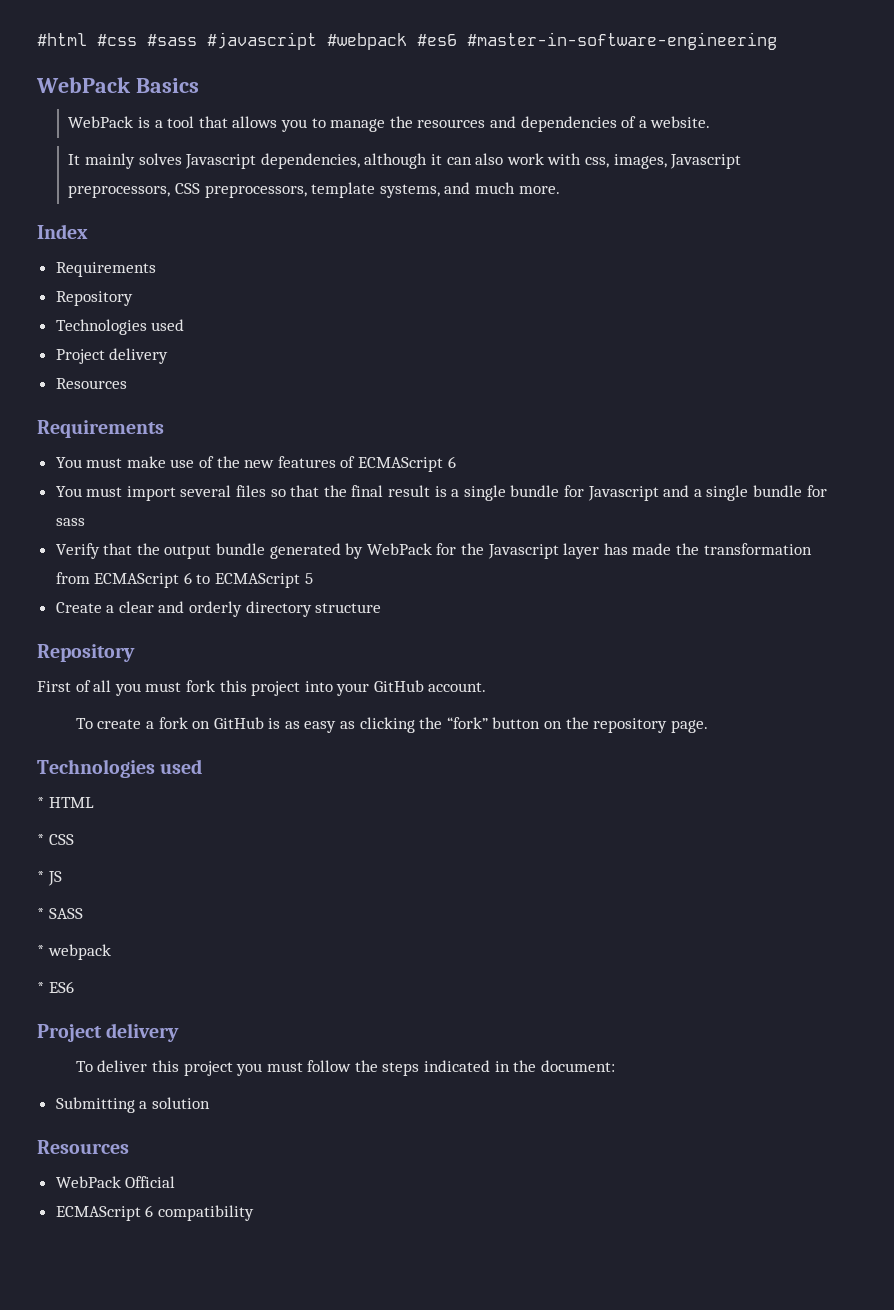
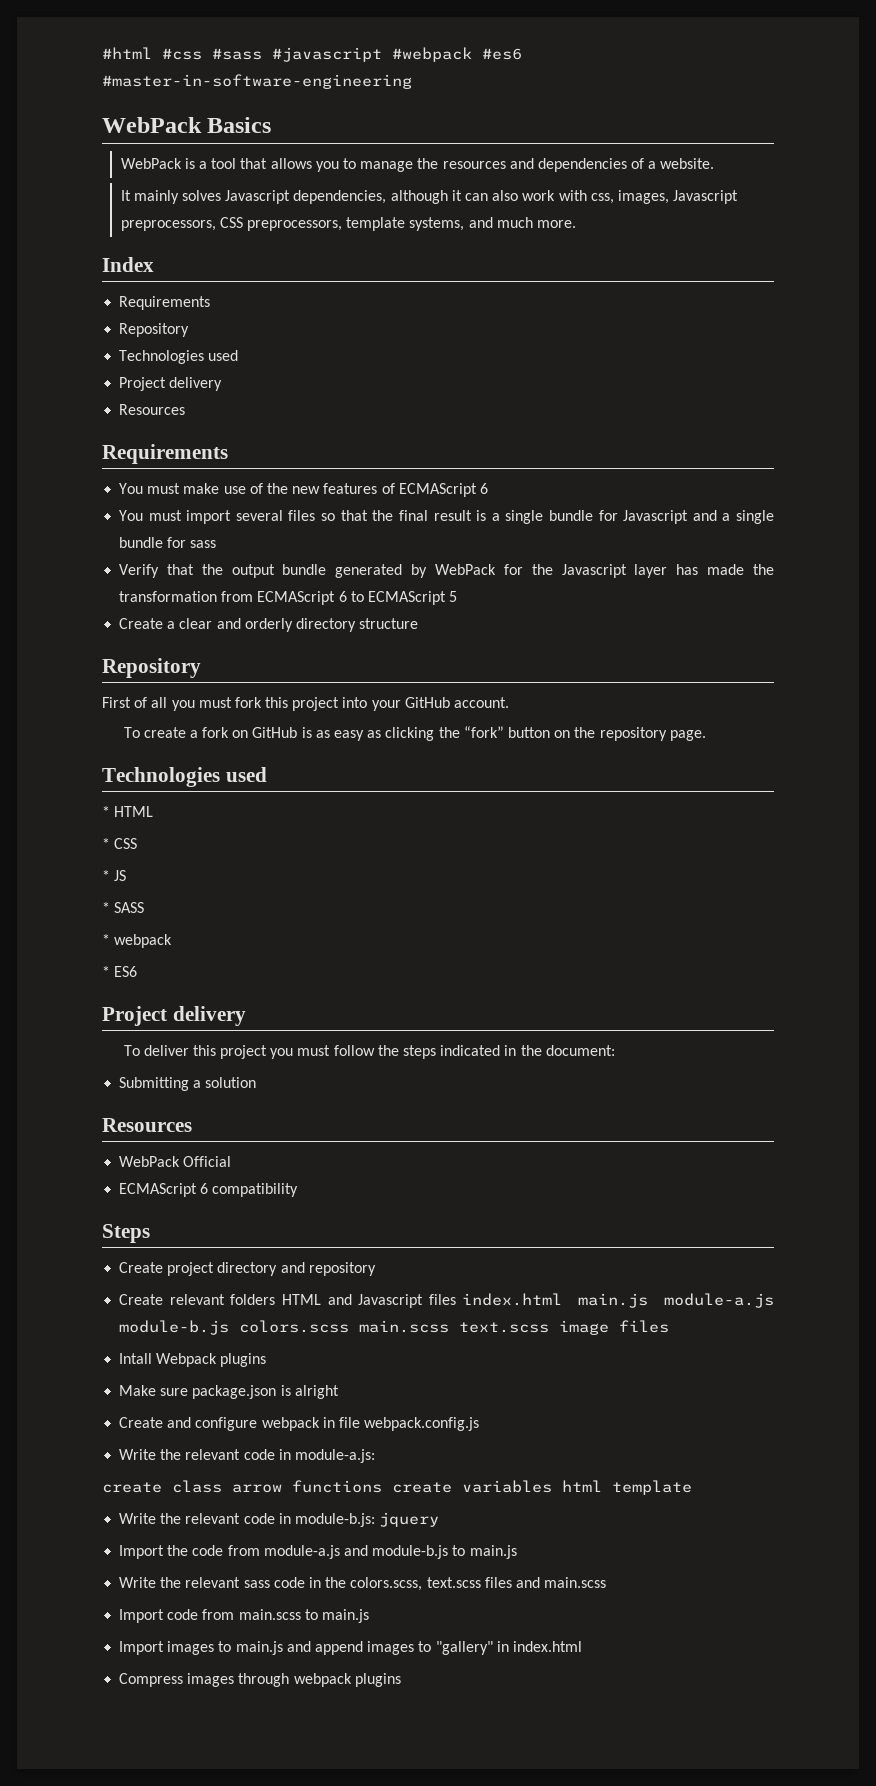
(254, 1213) none -> [102,1224,150,1243] [119,1262,376,1276] [119,1293,774,1308] [119,1320,670,1335] [119,1353,267,1367] [119,1385,339,1399] [119,1417,480,1431] [119,1449,375,1463] [102,1480,692,1495] [119,1512,440,1527] [119,1545,517,1559] [119,1577,607,1591] [119,1609,369,1623] [119,1641,582,1655] [119,1673,401,1687] // Steps // Create project directory and repository // Create relevant folders HTML and Javascript files index.html main.js module-a.js module-b.js colors.scss main.scss text.scss image files // Intall Webpack plugins // Make sure package.json is alright // Create and configure webpack in file webpack.config.js // Write the relevant code in module-a.js: // create class arrow functions create variables html template // Write the relevant code in module-b.js: jquery // Import the code from module-a.js and module-b.js to main.js // Write the relevant sass code in the colors.scss, text.scss files and main.scss // Import code from main.scss to main.js // Import images to main.js and append images to "gallery" in index.html // Compress images through webpack plugins

